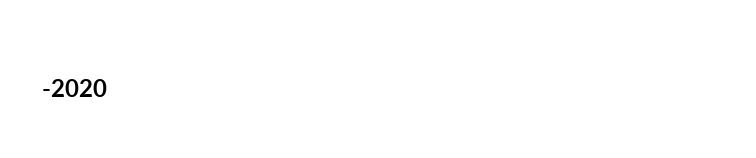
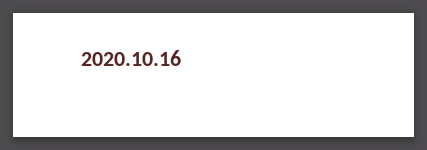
[42,79,107,97] -2020 -> [81,50,181,66] 2020.10.16

